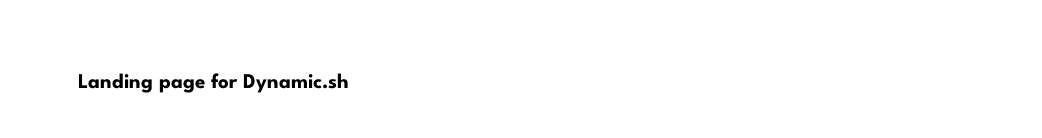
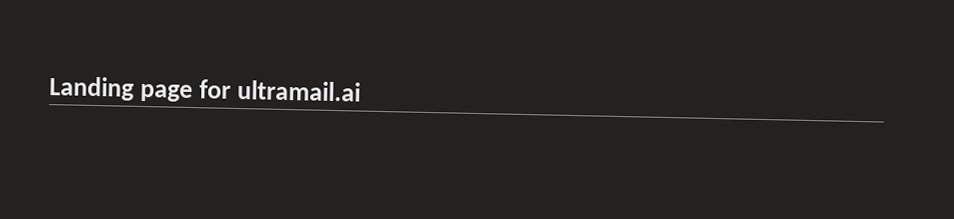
[243,73,349,93] Dynamic.sh -> [236,79,361,102] ultramail.ai

